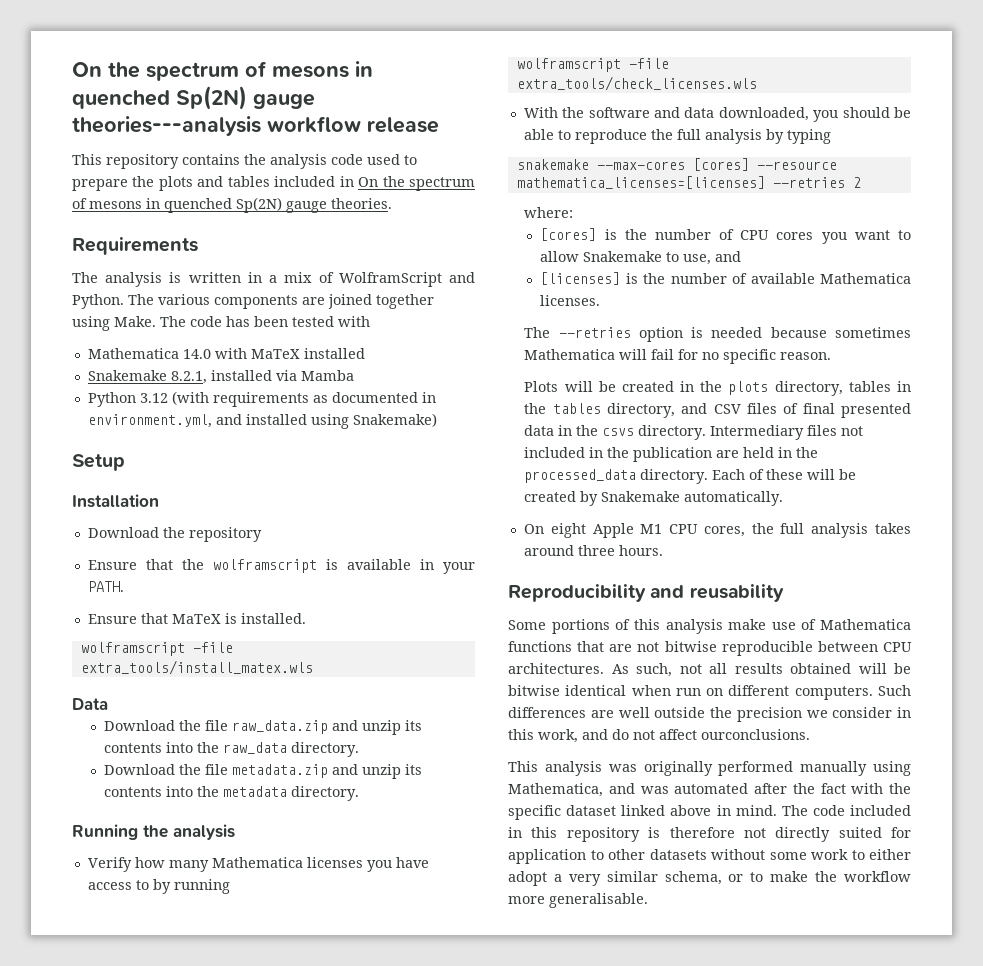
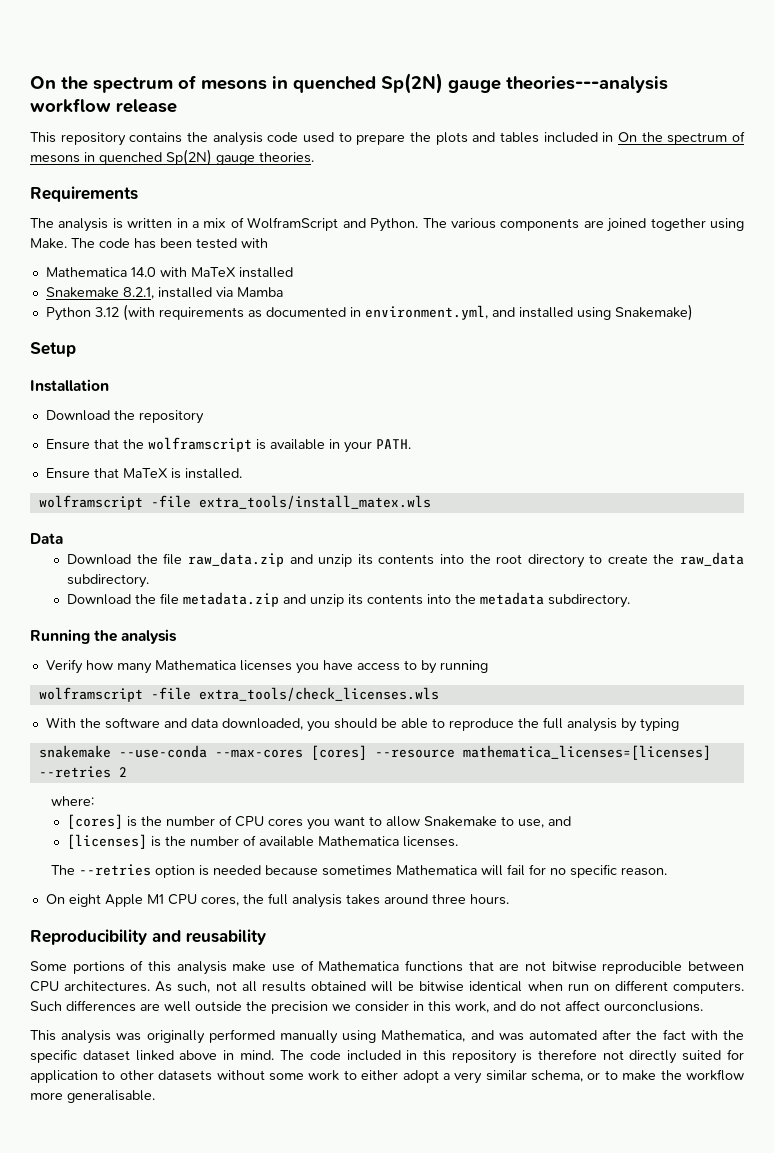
[223,742,360,757] raw_data directory. -> [496,552,745,568] [67,574,150,588] root directory to create the raw_data subdirectory.
[291,786,360,801] directory. -> [548,594,631,608] subdirectory.
(589, 164) none -> [118,745,207,758] --use-conda
[524,381,911,396] [524,403,911,418] [524,425,864,440] [524,447,819,462] [524,469,857,484] [524,491,784,506] // Plots will be created in the plots directory, tables in the tables directory, and CSV files of final presented data in the csvs directory. Intermediary files not included in the publication are held in the processed_data directory. Each of these will be created by Snakemake automatically. -> (668, 871) none

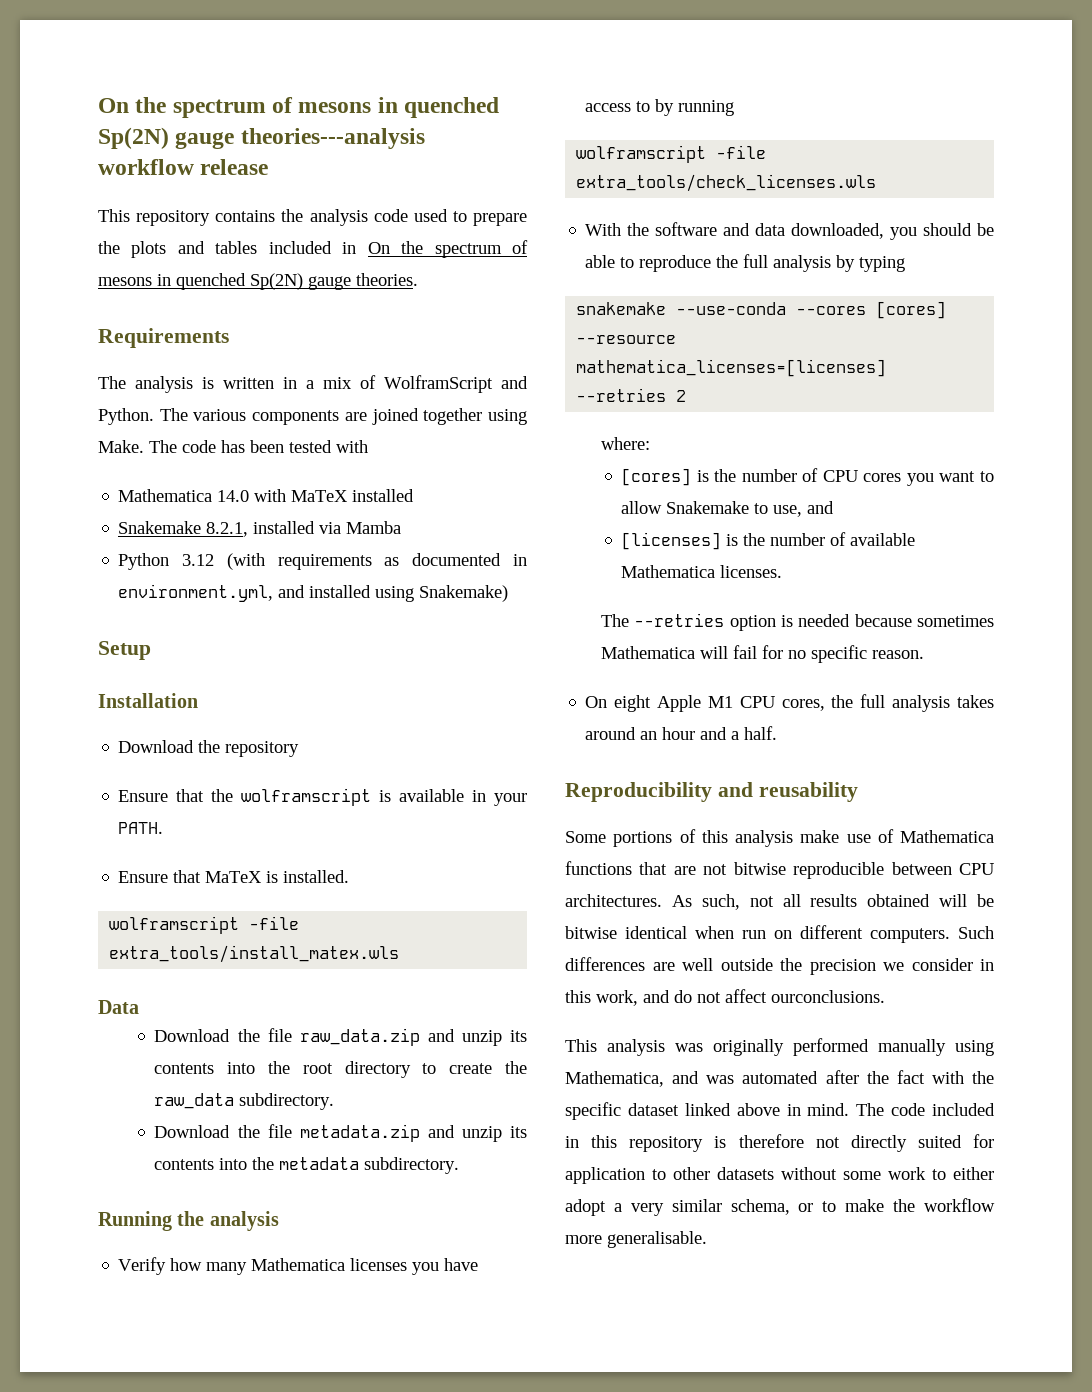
[214,749,303,758] --max-cores -> [796,306,867,315] --cores
[431,894,509,905] three hours. -> [640,726,778,740] an hour and a half.

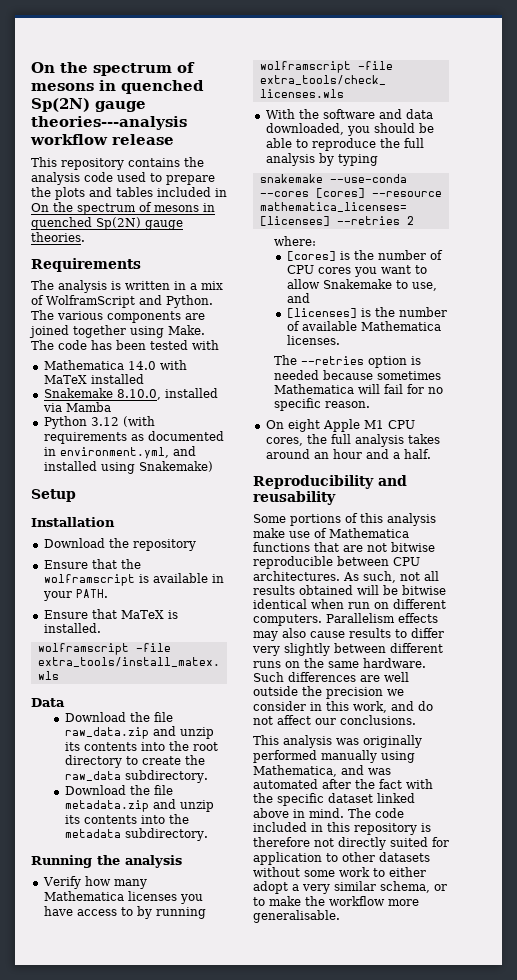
[206,522,249,537] 8.2.1, -> [116,389,161,400] 8.10.0,
(950, 935) none -> [326,613,438,623] [253,628,444,641] [252,643,443,656] [253,658,426,668] Parallelism effects may also cause results to differ very slightly between different runs on the same hardware.
[771,990,885,1003] ourconclusions. -> [315,715,416,725] our conclusions.

